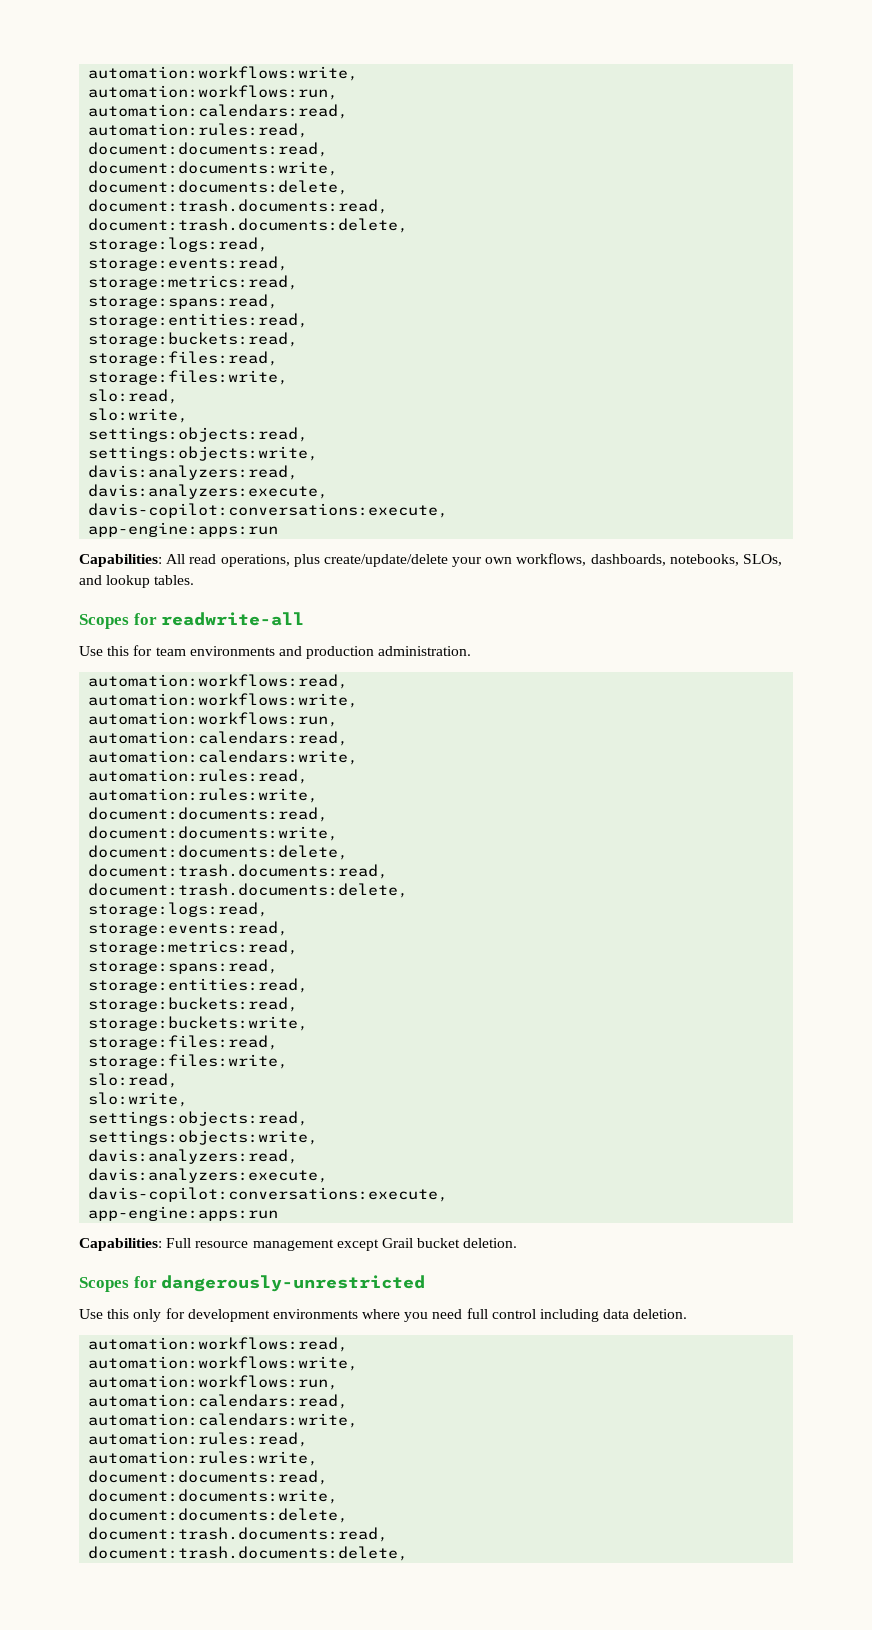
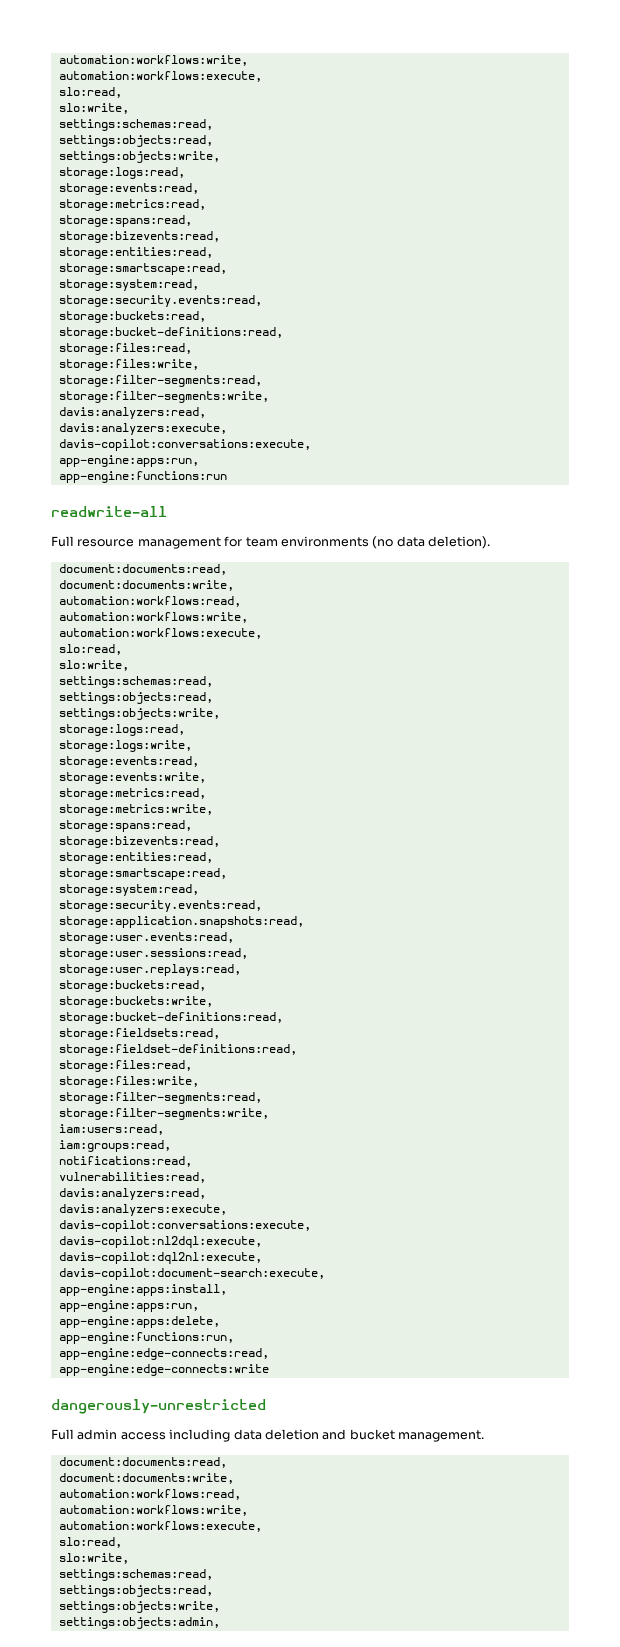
[88,66,359,81] [88,85,339,100] [88,104,349,119] [88,123,309,138] [88,142,329,157] [88,161,339,176] [88,180,349,195] [88,199,389,214] [88,218,409,233] [88,237,269,252] [88,256,289,271] [88,275,299,290] [88,294,279,309] [88,313,309,328] [88,332,299,347] [88,351,279,366] [88,370,289,385] [88,389,179,404] [88,408,189,423] [88,427,309,442] [88,446,319,461] [88,465,299,480] [88,484,329,499] [88,503,449,518] [88,522,279,537] [79,553,783,567] [79,575,195,588] [79,612,305,629] [79,645,472,659] [88,674,349,689] [88,693,359,708] [88,712,339,727] [88,731,349,746] [88,750,359,765] [88,769,309,784] [88,788,319,803] [88,807,329,822] [88,826,339,841] [88,845,349,860] [88,864,389,879] [88,883,409,898] [88,902,269,917] [88,921,289,936] [88,940,299,955] [88,959,279,974] [88,978,309,993] automation:workflows:write, // automation:workflows:run, // automation:calendars:read, // automation:rules:read, // document:documents:read, // document:documents:write, // document:documents:delete, // document:trash.documents:read, // document:trash.documents:delete, // storage:logs:read, // storage:events:read, // storage:metrics:read, // storage:spans:read, // storage:entities:read, // storage:buckets:read, // storage:files:read, // storage:files:write, // slo:read, // slo:write, // settings:objects:read, // settings:objects:write, // davis:analyzers:read, // davis:analyzers:execute, // davis-copilot:conversations:execute, // app-engine:apps:run // Capabilities: All read operations, plus create/update/delete your own workflows, dashboards, notebooks, SLOs, and lookup tables. // Scopes for readwrite-all // Use this for team environments and production administration. // automation:workflows:read, // automation:workflows:write, // automation:workflows:run, // automation:calendars:read, // automation:calendars:write, // automation:rules:read, // automation:rules:write, // document:documents:read, // document:documents:write, // document:documents:delete, // document:trash.documents:read, // document:trash.documents:delete, // storage:logs:read, // storage:events:read, // storage:metrics:read, // storage:spans:read, // storage:entities:read, -> [58,55,248,66] [58,71,262,82] [58,87,122,98] [58,103,129,114] [58,119,213,131] [58,135,213,147] [58,151,220,163] [58,167,185,179] [58,183,199,195] [58,199,206,211] [58,215,192,227] [58,231,220,243] [58,247,213,259] [58,263,227,275] [58,279,199,291] [58,295,262,307] [58,311,206,323] [58,327,283,339] [58,343,192,355] [58,359,199,371] [58,375,262,387] [58,391,269,403] [58,407,206,419] [58,423,227,435] [58,439,311,451] [58,455,199,467] [58,471,227,483] [51,506,167,517] [51,536,490,549] [58,564,227,575] [58,580,234,591] [58,596,241,607] [58,612,248,623] [58,628,262,639] [58,644,122,655] [58,660,129,671] [58,676,213,688] [58,692,213,704] [58,708,220,720] [58,724,185,736] [58,740,192,752] [58,756,199,768] [58,772,206,784] [58,788,206,800] [58,804,213,816] [58,820,192,832] [58,836,220,848] [58,852,213,864] [58,868,227,880] [58,884,199,896] [58,900,262,912] [58,916,304,928] [58,932,234,944] [58,948,248,960] [58,964,241,976] automation:workflows:write, // automation:workflows:execute, // slo:read, // slo:write, // settings:schemas:read, // settings:objects:read, // settings:objects:write, // storage:logs:read, // storage:events:read, // storage:metrics:read, // storage:spans:read, // storage:bizevents:read, // storage:entities:read, // storage:smartscape:read, // storage:system:read, // storage:security.events:read, // storage:buckets:read, // storage:bucket-definitions:read, // storage:files:read, // storage:files:write, // storage:filter-segments:read, // storage:filter-segments:write, // davis:analyzers:read, // davis:analyzers:execute, // davis-copilot:conversations:execute, // app-engine:apps:run, // app-engine:functions:run // readwrite-all // Full resource management for team environments (no data deletion). // document:documents:read, // document:documents:write, // automation:workflows:read, // automation:workflows:write, // automation:workflows:execute, // slo:read, // slo:write, // settings:schemas:read, // settings:objects:read, // settings:objects:write, // storage:logs:read, // storage:logs:write, // storage:events:read, // storage:events:write, // storage:metrics:read, // storage:metrics:write, // storage:spans:read, // storage:bizevents:read, // storage:entities:read, // storage:smartscape:read, // storage:system:read, // storage:security.events:read, // storage:application.snapshots:read, // storage:user.events:read, // storage:user.sessions:read, // storage:user.replays:read,
[88,1035,279,1050] [88,1054,289,1069] [88,1073,179,1088] [88,1092,189,1107] [88,1111,309,1126] [88,1130,319,1145] [88,1149,299,1164] [88,1168,329,1183] [88,1187,449,1202] [88,1206,279,1221] [79,1238,518,1251] [79,1275,426,1292] [79,1308,688,1322] [88,1337,349,1352] [88,1356,359,1371] [88,1375,339,1390] [88,1394,349,1409] [88,1413,359,1428] [88,1432,309,1447] [88,1451,319,1466] [88,1470,329,1485] [88,1489,339,1504] [88,1508,349,1523] [88,1527,389,1542] [88,1546,409,1561] // storage:files:read, // storage:files:write, // slo:read, // slo:write, // settings:objects:read, // settings:objects:write, // davis:analyzers:read, // davis:analyzers:execute, // davis-copilot:conversations:execute, // app-engine:apps:run // Capabilities: Full resource management except Grail bucket deletion. // Scopes for dangerously-unrestricted // Use this only for development environments where you need full control including data deletion. // automation:workflows:read, // automation:workflows:write, // automation:workflows:run, // automation:calendars:read, // automation:calendars:write, // automation:rules:read, // automation:rules:write, // document:documents:read, // document:documents:write, // document:documents:delete, // document:trash.documents:read, // document:trash.documents:delete, -> [58,1012,283,1024] [58,1028,220,1040] [58,1044,297,1056] [58,1060,192,1072] [58,1076,199,1088] [58,1092,262,1104] [58,1108,269,1120] [58,1124,164,1135] [58,1140,171,1152] [58,1156,192,1167] [58,1172,206,1183] [58,1188,206,1200] [58,1204,227,1216] [58,1220,311,1232] [58,1236,262,1248] [58,1252,262,1264] [58,1268,325,1280] [58,1284,227,1296] [58,1300,199,1312] [58,1316,220,1328] [58,1332,234,1344] [58,1348,269,1360] [58,1364,269,1376] [51,1399,266,1414] [51,1429,484,1442] [58,1457,227,1468] [58,1473,234,1484] [58,1489,241,1500] [58,1505,248,1516] [58,1521,262,1532] [58,1537,122,1548] [58,1553,129,1564] [58,1569,213,1581] [58,1585,213,1597] [58,1601,220,1613] [58,1617,220,1629] // storage:bucket-definitions:read, // storage:fieldsets:read, // storage:fieldset-definitions:read, // storage:files:read, // storage:files:write, // storage:filter-segments:read, // storage:filter-segments:write, // iam:users:read, // iam:groups:read, // notifications:read, // vulnerabilities:read, // davis:analyzers:read, // davis:analyzers:execute, // davis-copilot:conversations:execute, // davis-copilot:nl2dql:execute, // davis-copilot:dql2nl:execute, // davis-copilot:document-search:execute, // app-engine:apps:install, // app-engine:apps:run, // app-engine:apps:delete, // app-engine:functions:run, // app-engine:edge-connects:read, // app-engine:edge-connects:write // dangerously-unrestricted // Full admin access including data deletion and bucket management. // document:documents:read, // document:documents:write, // automation:workflows:read, // automation:workflows:write, // automation:workflows:execute, // slo:read, // slo:write, // settings:schemas:read, // settings:objects:read, // settings:objects:write, // settings:objects:admin,

